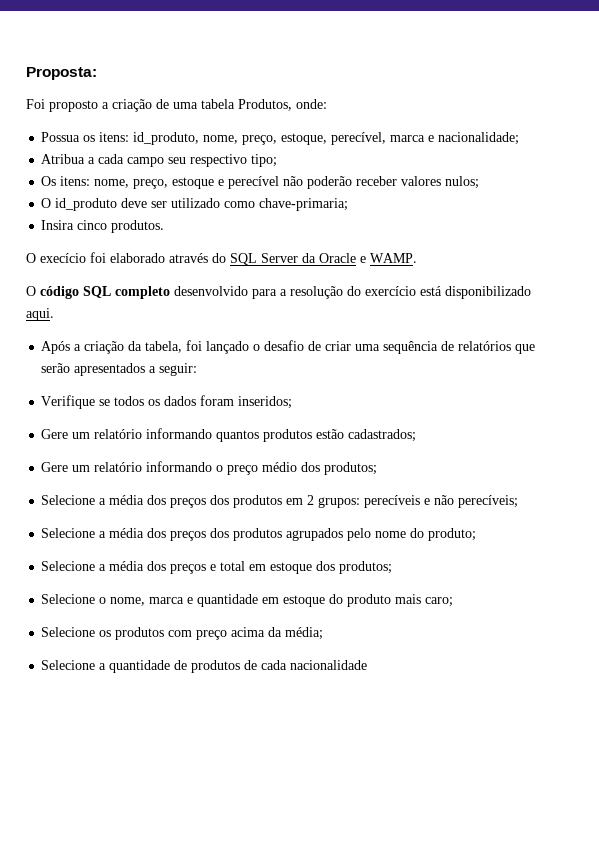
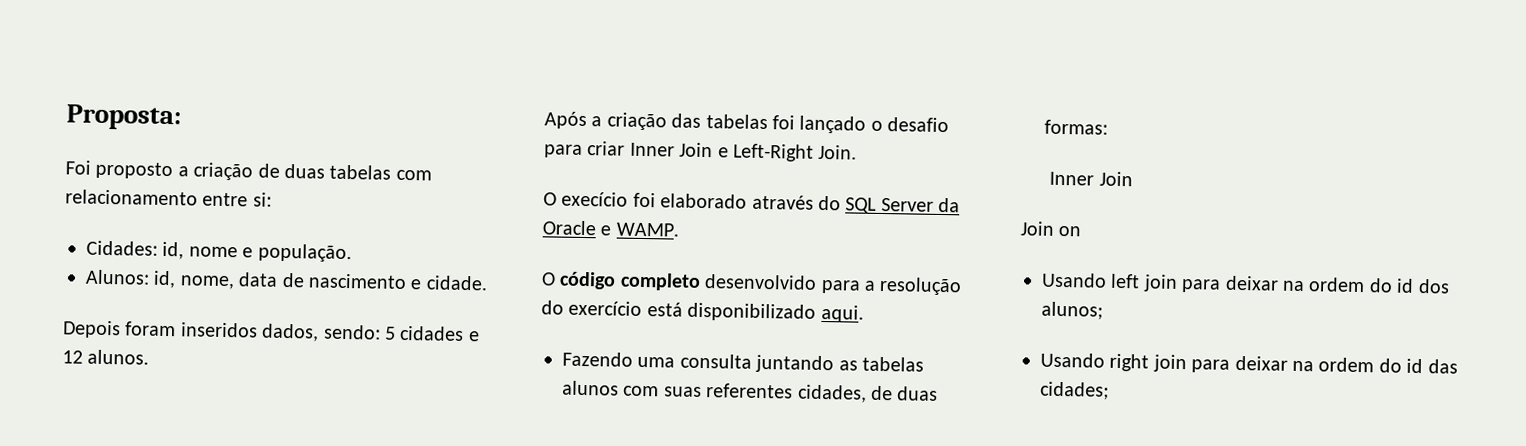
[173,99,327,111] [41,132,520,145] [41,154,278,167] [41,176,480,189] [41,198,349,211] [41,220,165,233] uma tabela Produtos, onde: // Possua os itens: id_produto, nome, preço, estoque, perecível, marca e nacionalidade; // Atribua a cada campo seu respectivo tipo; // Os itens: nome, preço, estoque e perecível não poderão receber valores nulos; // O id_produto deve ser utilizado como chave-primaria; // Insira cinco produtos. -> [284,163,432,181] [65,189,272,207] [86,240,352,263] [85,269,488,291] [62,320,480,342] [62,349,150,365] [544,111,950,134] [544,141,858,162] duas tabelas com relacionamento entre si: // Cidades: id, nome e população. // Alunos: id, nome, data de nascimento e cidade. // Depois foram inseridos dados, sendo: 5 cidades e 12 alunos. // Após a criação das tabelas foi lançado o desafio para criar Inner Join e Left-Right Join.
[83,286,111,298] SQL -> (617, 280) none
[41,340,536,354] [41,363,198,376] [41,395,293,409] [41,428,417,442] [41,461,378,475] [41,495,519,508] [41,528,477,541] [41,561,393,574] [41,594,454,607] [41,627,324,640] [41,660,368,673] Após a criação da tabela, foi lançado o desafio de criar uma sequência de relatórios que serão apresentados a seguir: // Verifique se todos os dados foram inseridos; // Gere um relatório informando quantos produtos estão cadastrados; // Gere um relatório informando o preço médio dos produtos; // Selecione a média dos preços dos produtos em 2 grupos: perecíveis e não perecíveis; // Selecione a média dos preços dos produtos agrupados pelo nome do produto; // Selecione a média dos preços e total em estoque dos produtos; // Selecione o nome, marca e quantidade em estoque do produto mais caro; // Selecione os produtos com preço acima da média; // Selecione a quantidade de produtos de cada nacionalidade -> [562,351,924,374] [562,380,939,403] [1044,119,1108,135] [1049,171,1133,187] [1020,221,1082,237] [1041,272,1450,294] [1041,301,1103,320] [1040,352,1458,374] [1040,381,1109,400] Fazendo uma consulta juntando as tabelas alunos com suas referentes cidades, de duas formas: // Inner Join // Join on // Usando left join para deixar na ordem do id dos alunos; // Usando right join para deixar na ordem do id das cidades;

